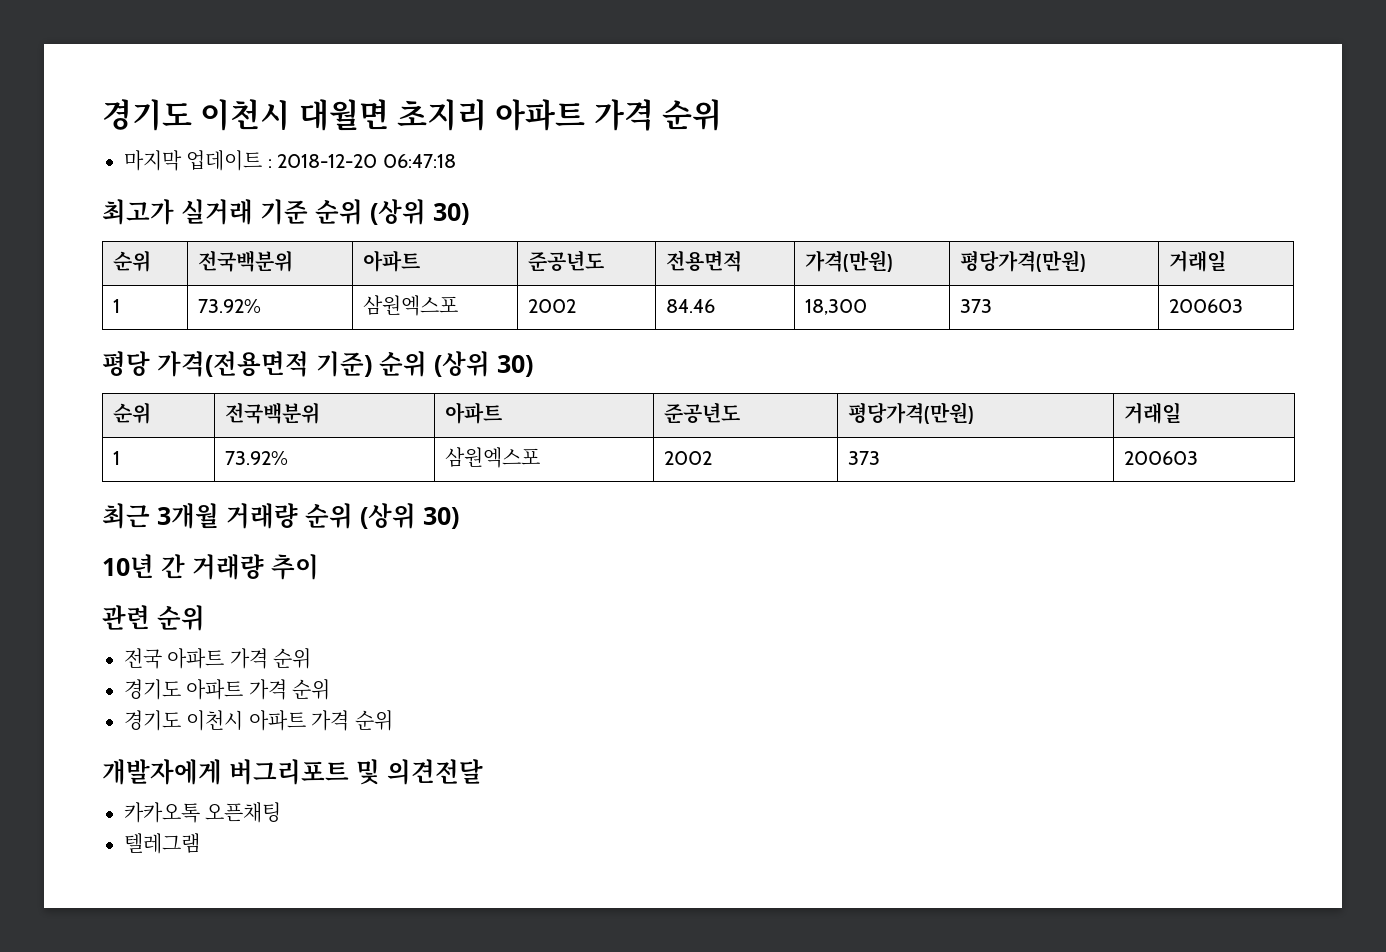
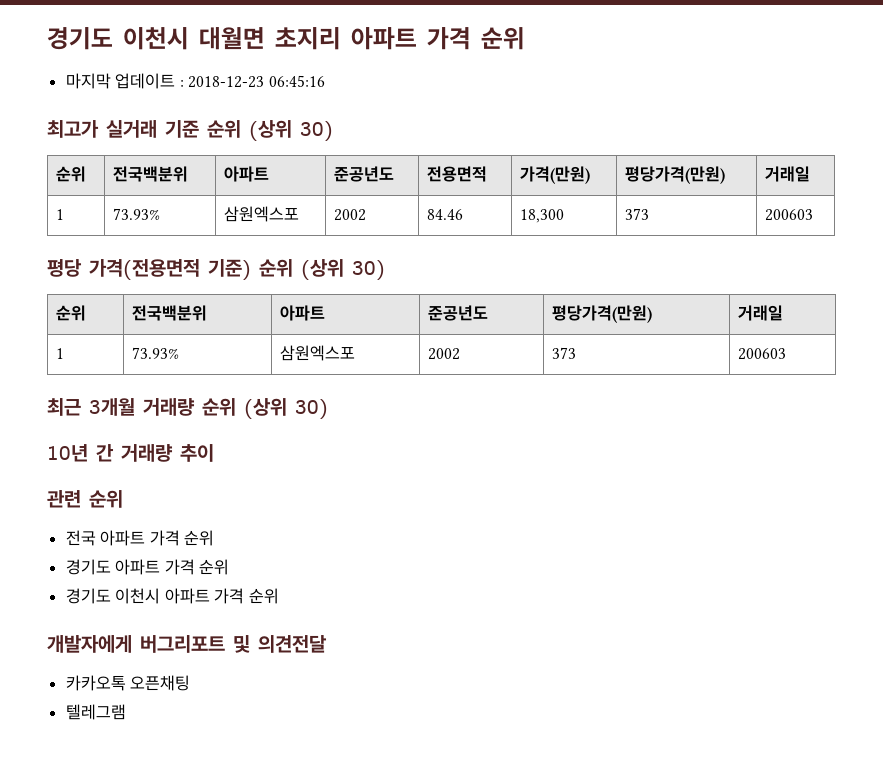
[277,154,456,168] 2018-12-20 06:47:18 -> [188,75,326,88] 2018-12-23 06:45:16
[197,299,261,313] 73.92% -> [113,208,161,220] 73.93%
[224,451,288,465] 73.92% -> [132,347,180,359] 73.93%

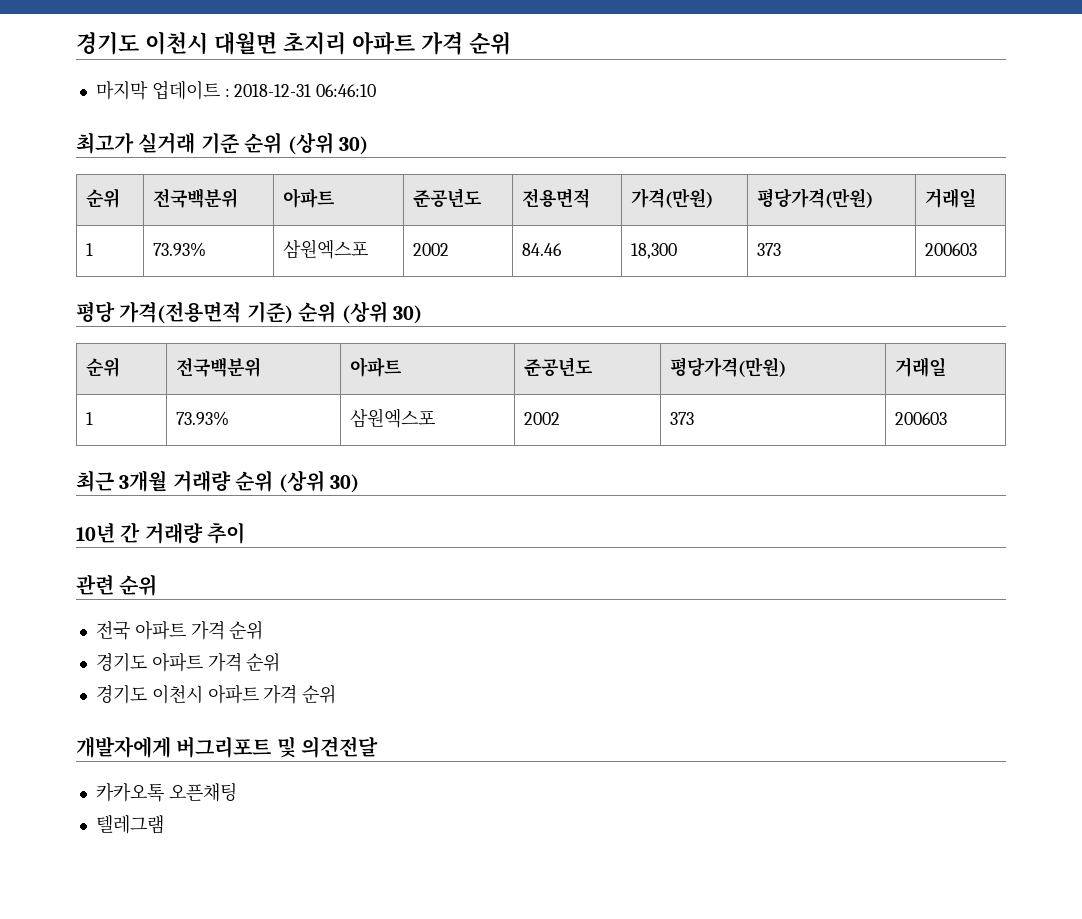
[188,75,326,88] 2018-12-23 06:45:16 -> [234,84,377,97] 2018-12-31 06:46:10

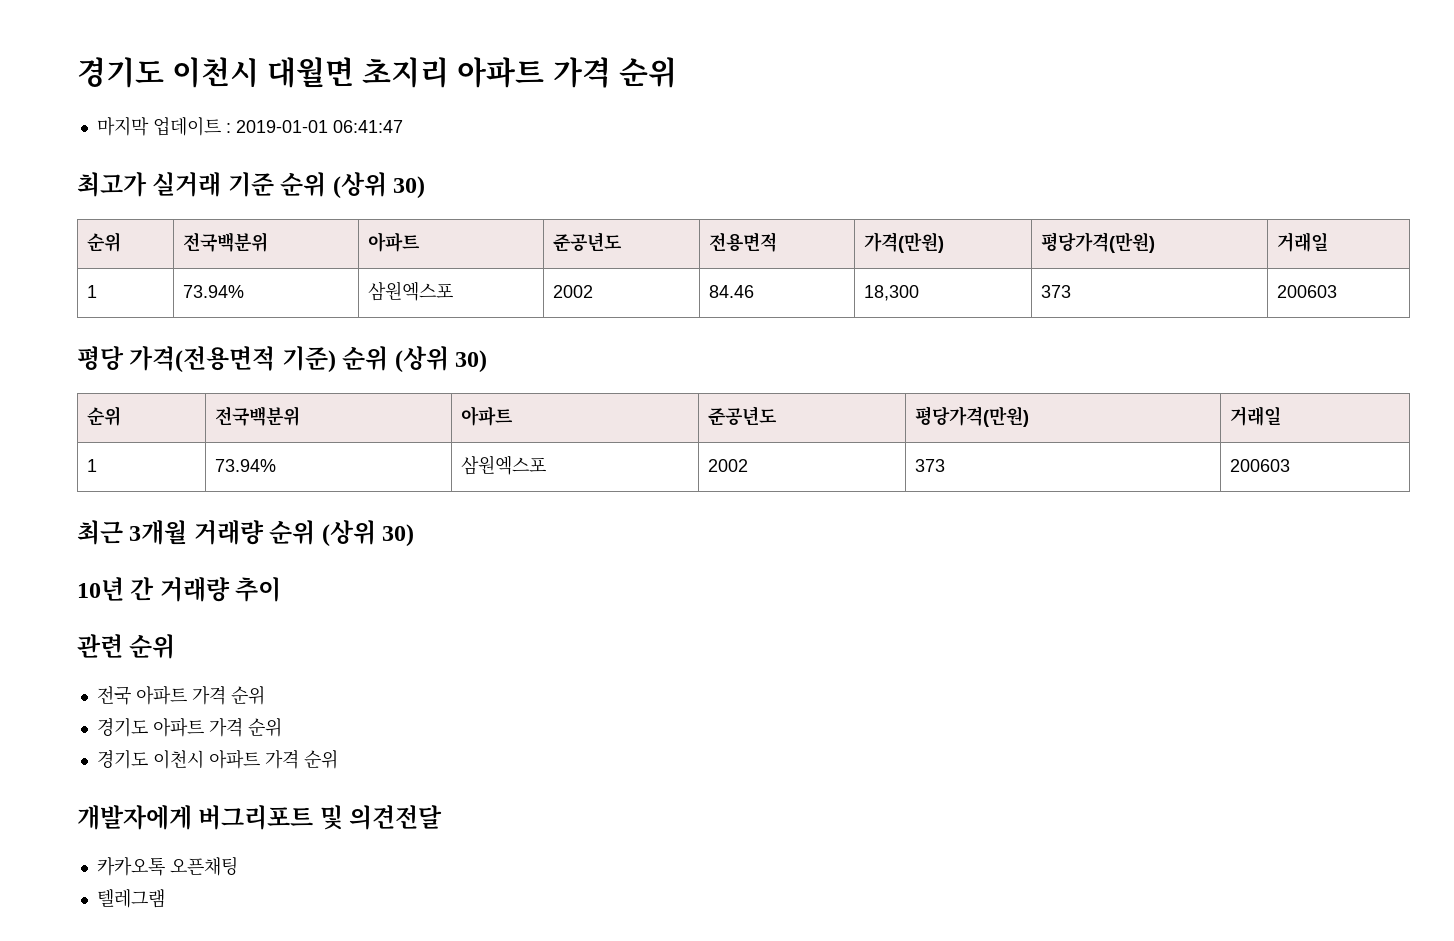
[234,84,377,97] 2018-12-31 06:46:10 -> [235,120,403,133] 2019-01-01 06:41:47
[153,242,207,257] 73.93% -> [182,285,244,298] 73.94%
[176,411,230,426] 73.93% -> [214,459,276,472] 73.94%

